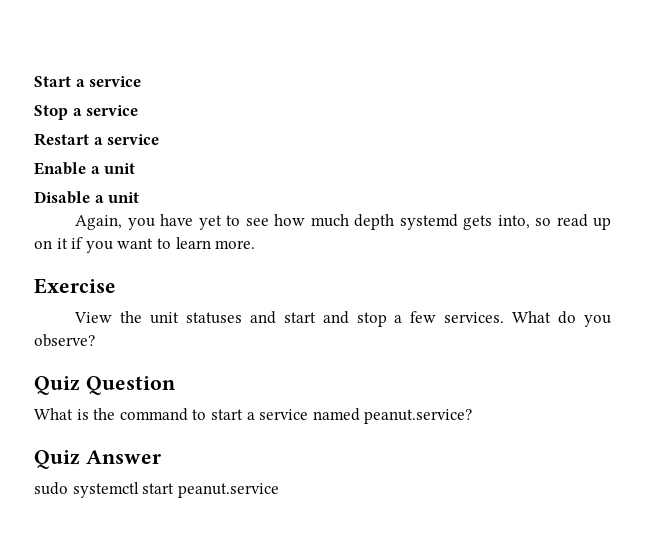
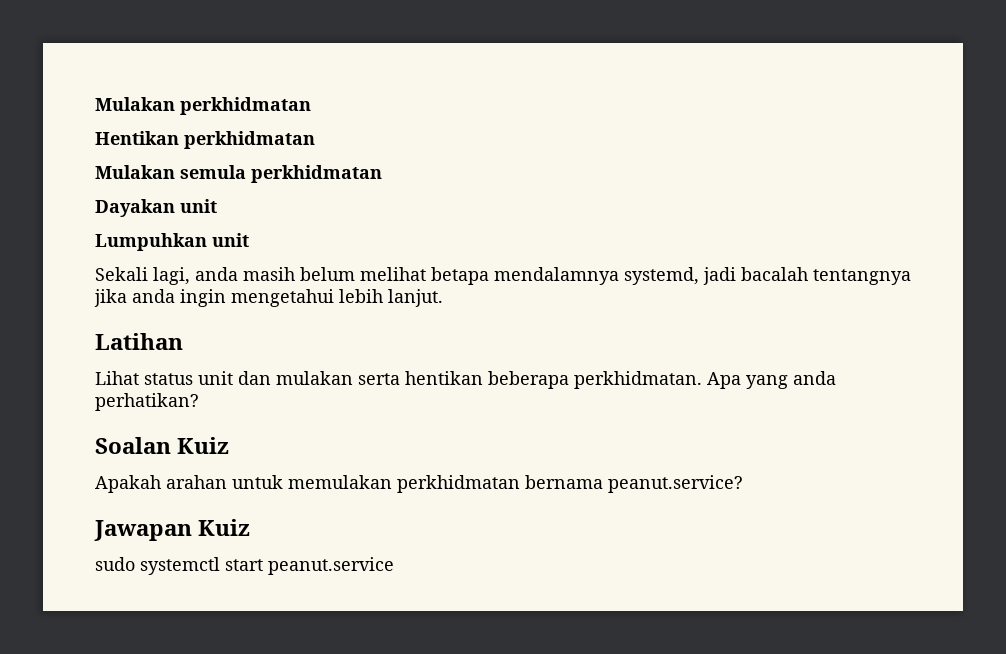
[34,76,142,87] [34,105,139,120] [34,133,160,146] [34,162,136,175] [34,191,140,204] [75,214,611,230] [34,237,256,253] [34,278,116,294] [74,311,611,327] [34,334,95,347] [34,376,176,395] [34,408,360,421] Start a service // Stop a service // Restart a service // Enable a unit // Disable a unit // Again, you have yet to see how much depth systemd gets into, so read up on it if you want to learn more. // Exercise // View the unit statuses and start and stop a few services. What do you observe? // Quiz Question // What is the command to start a service named -> [95,97,311,115] [95,131,315,149] [95,165,382,183] [95,199,217,217] [95,233,249,251] [95,267,911,285] [94,289,443,307] [95,333,183,350] [95,371,836,389] [95,393,199,411] [95,437,230,454] [95,475,603,493] Mulakan perkhidmatan // Hentikan perkhidmatan // Mulakan semula perkhidmatan // Dayakan unit // Lumpuhkan unit // Sekali lagi, anda masih belum melihat betapa mendalamnya systemd, jadi bacalah tentangnya jika anda ingin mengetahui lebih lanjut. // Latihan // Lihat status unit dan mulakan serta hentikan beberapa perkhidmatan. Apa yang anda perhatikan? // Soalan Kuiz // Apakah arahan untuk memulakan perkhidmatan bernama
[34,450,161,469] Quiz Answer -> [94,519,251,541] Jawapan Kuiz

